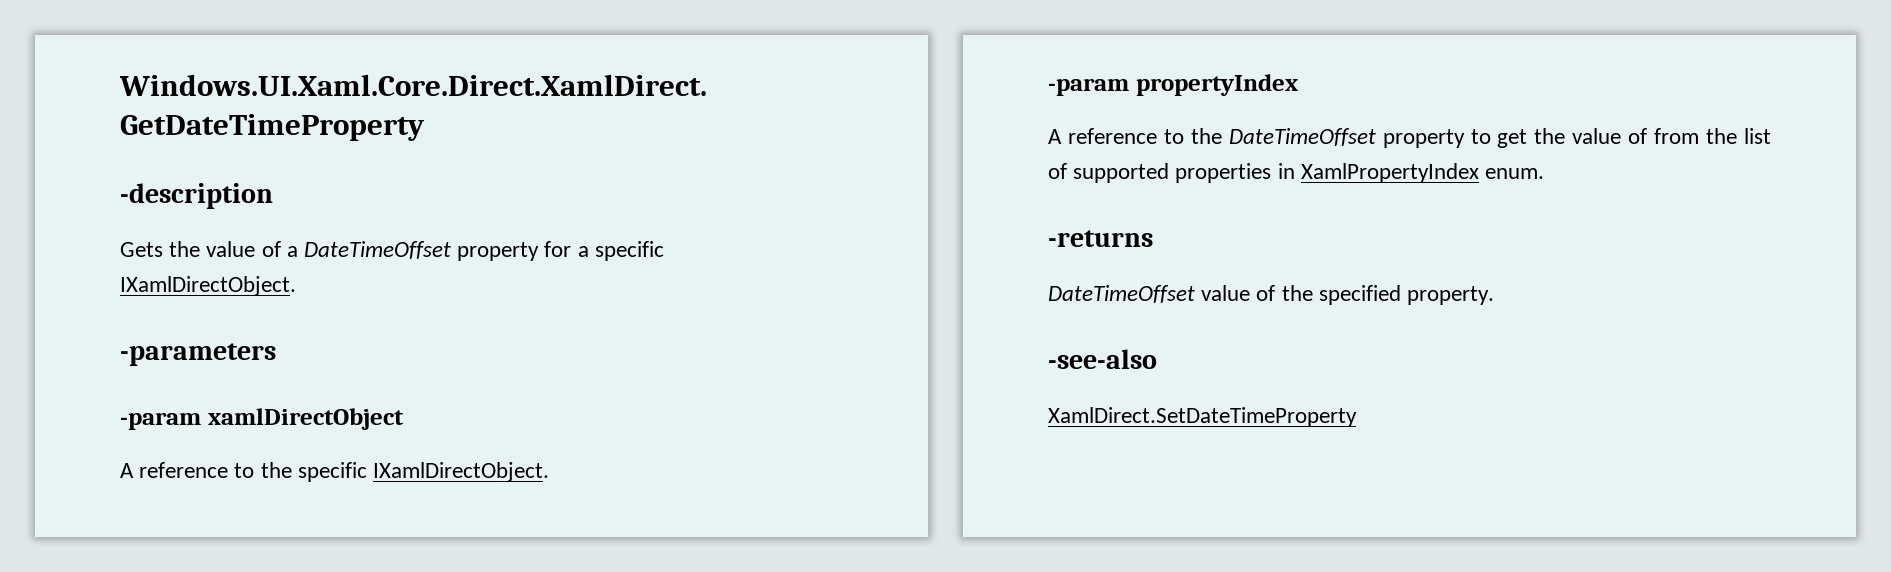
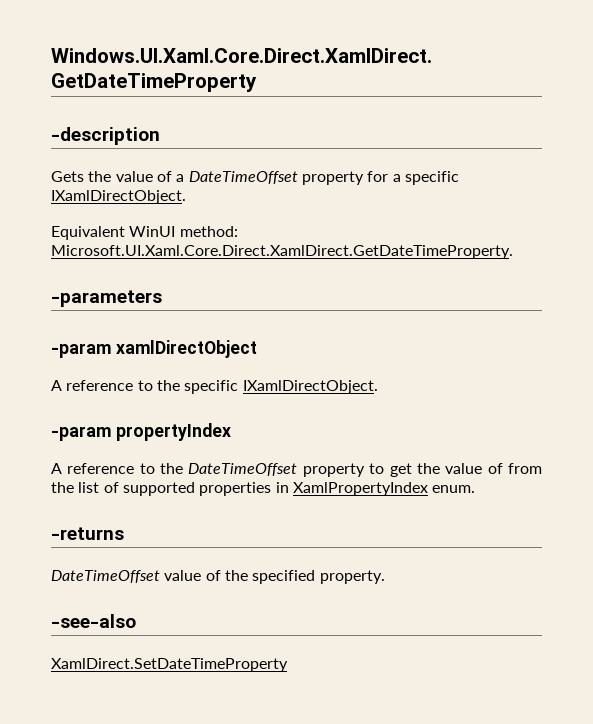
(296, 286) none -> [51,226,238,240] [51,245,513,259] // Equivalent WinUI method: Microsoft.UI.Xaml.Core.Direct.XamlDirect.GetDateTimeProperty.

